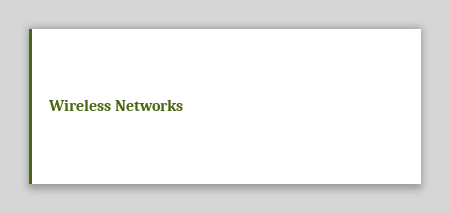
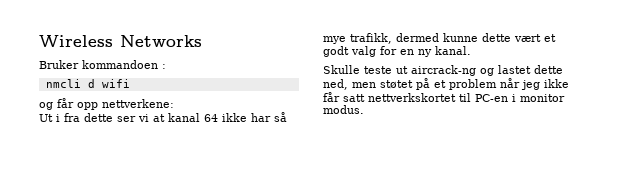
(184, 105) none -> [39,60,166,69] [45,79,130,88] [39,98,174,110] [39,112,287,122] [323,33,556,44] [323,46,471,57] [323,65,563,76] [323,78,569,90] [323,92,565,102] [323,105,364,114] // Bruker kommandoen : // nmcli d wifi // og får opp nettverkene: // Ut i fra dette ser vi at kanal 64 ikke har så mye trafikk, dermed kunne dette vært et godt valg for en ny kanal. // Skulle teste ut aircrack-ng og lastet dette ned, men støtet på et problem når jeg ikke får satt nettverkskortet til PC-en i monitor modus.

